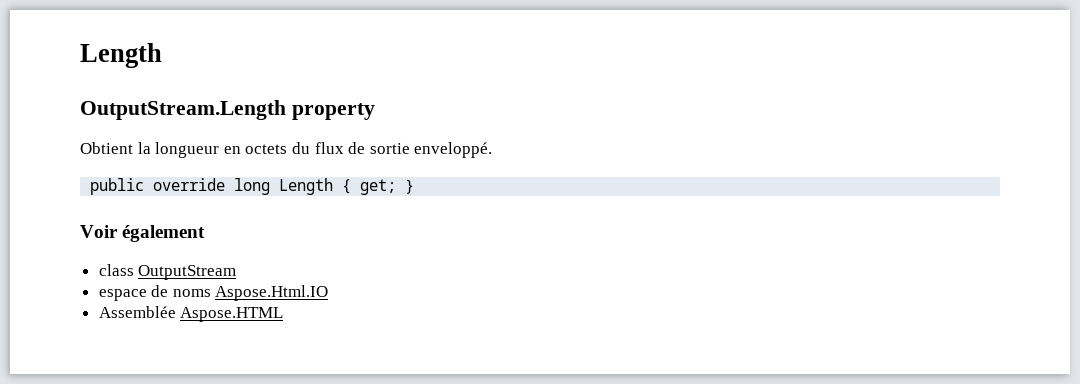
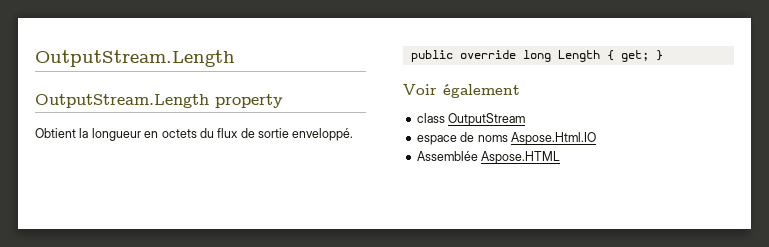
[80,43,162,68] Length -> [35,50,235,67] OutputStream.Length

